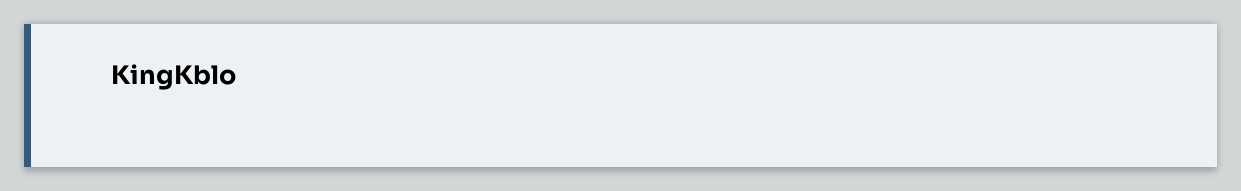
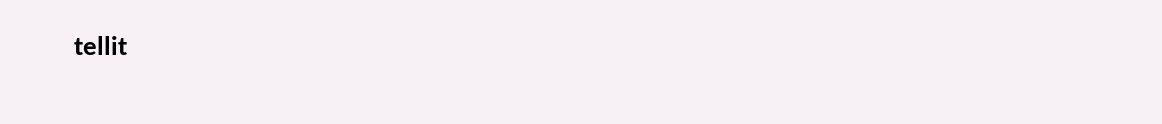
[111,64,236,90] KingKblo -> [74,36,127,55] tellit

